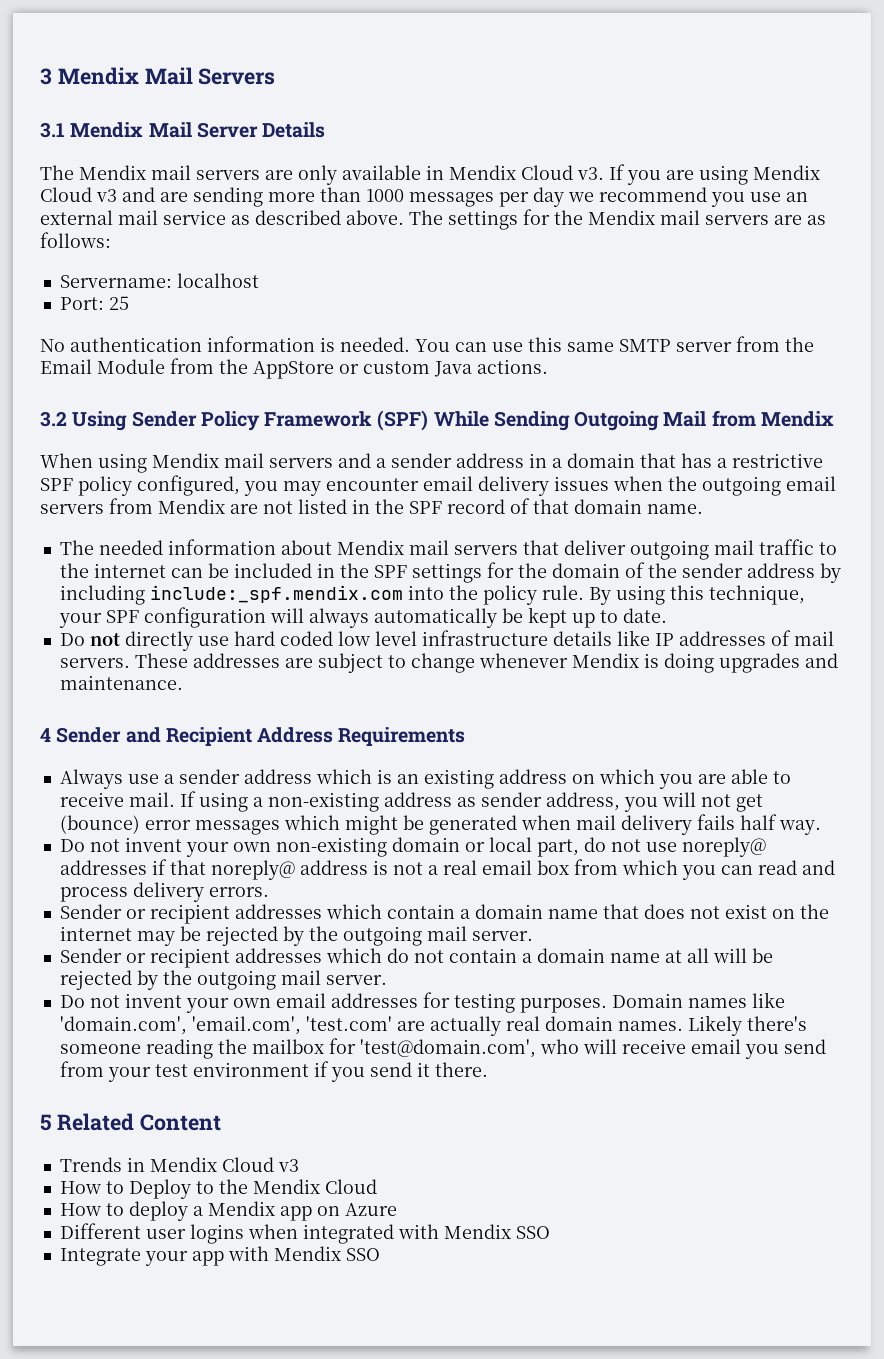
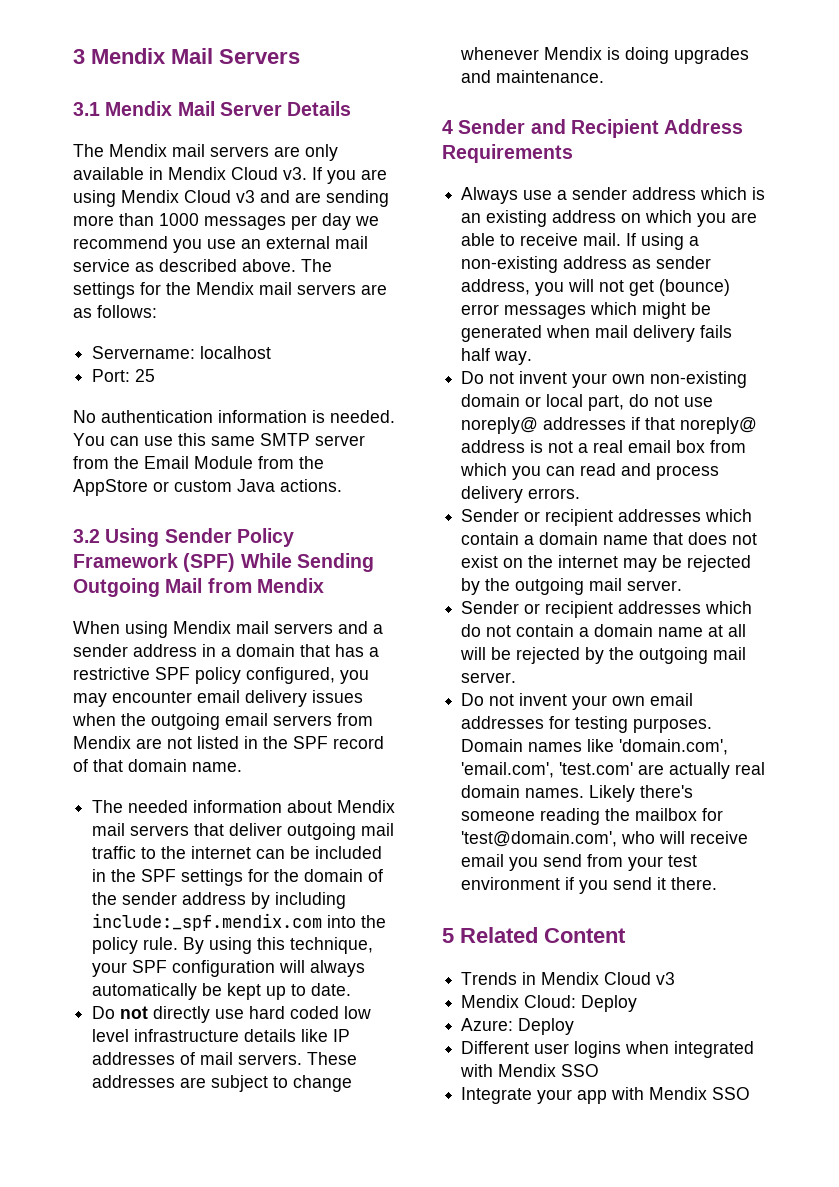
[59,1179,377,1199] [59,1201,397,1221] How to Deploy to the Mendix Cloud // How to deploy a Mendix app on Azure -> [461,995,638,1012] [461,1018,575,1035] Mendix Cloud: Deploy // Azure: Deploy

